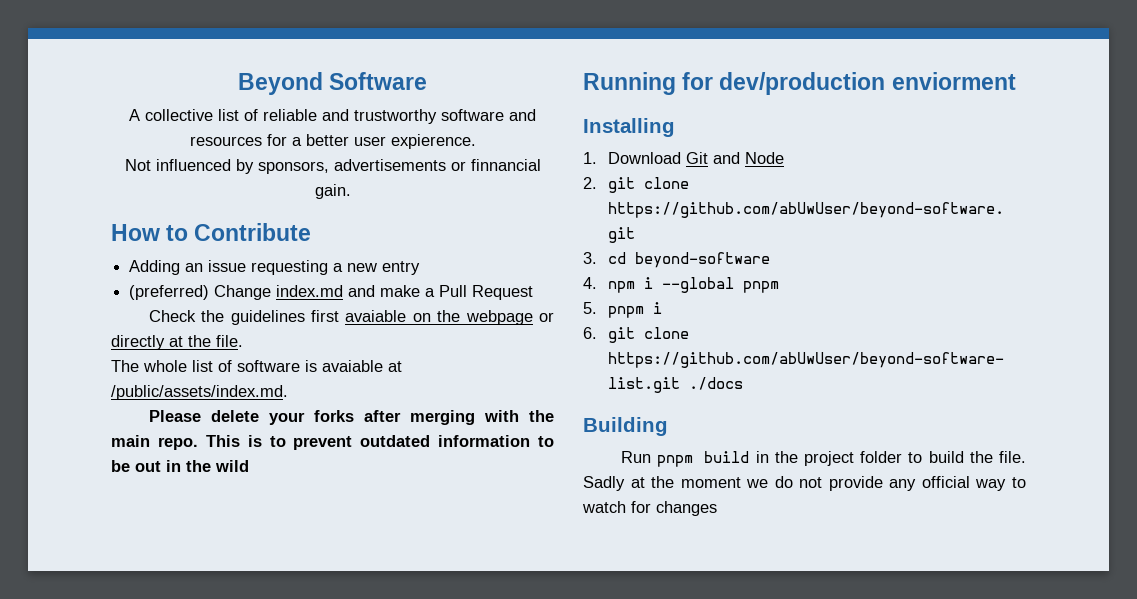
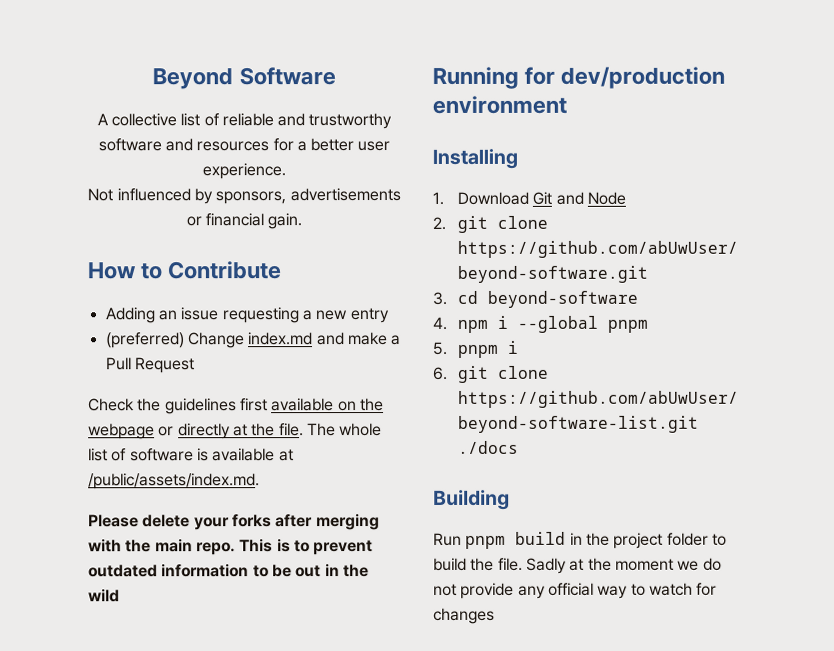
[390,134,476,149] expierence. -> [202,163,286,180] experience.
[470,159,541,171] finnancial -> [205,213,264,227] financial
[345,310,407,322] avaiable -> [271,398,335,412] available
(243, 341) // -> (304, 430) none
[322,360,383,372] avaiable -> [212,448,276,462] available
[891,72,1016,90] enviorment -> [432,95,567,114] environment

